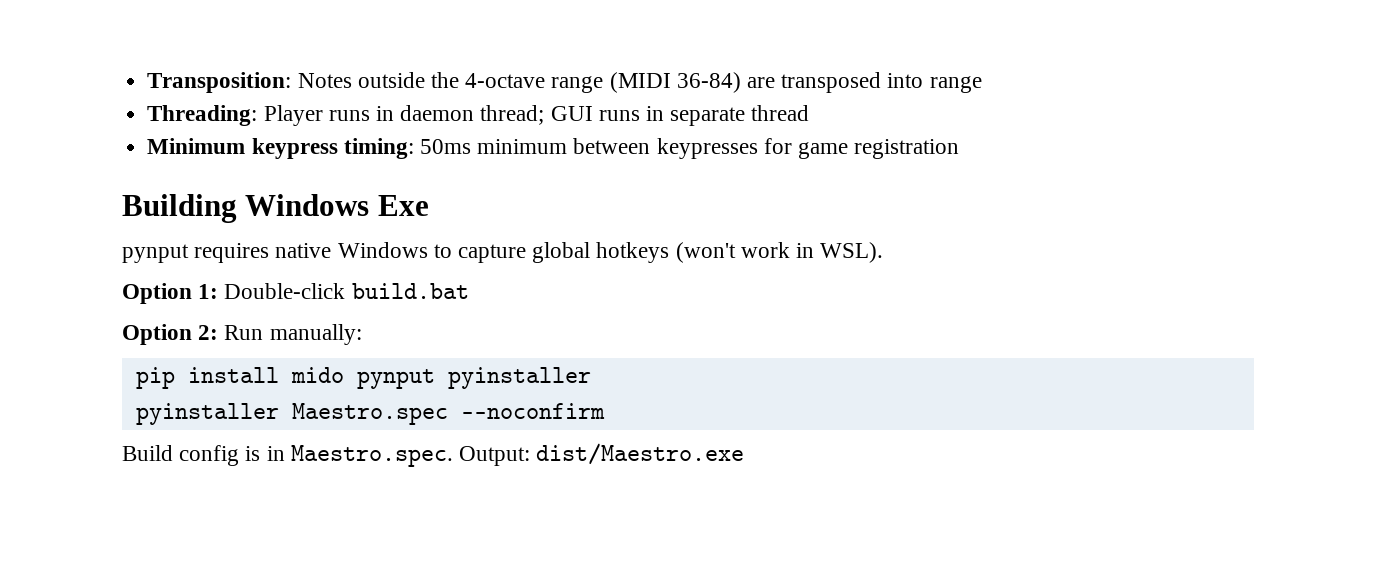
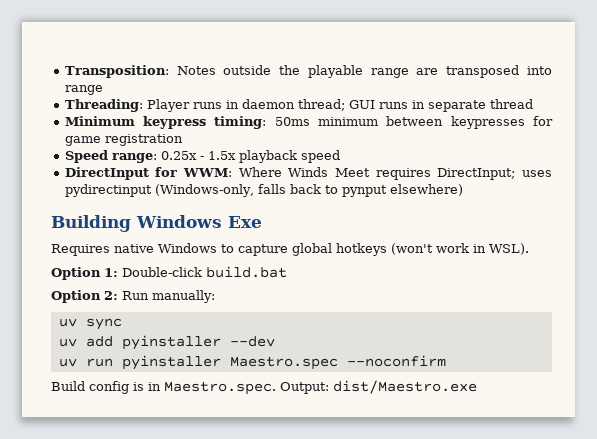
[465,72,741,93] 4-octave range (MIDI 36-84) -> [307,65,409,78] playable range
(960, 149) none -> [64,150,340,163] [64,167,552,180] [64,184,463,197] // Speed range: 0.25x - 1.5x playback speed // DirectInput for WWM: Where Winds Meet requires DirectInput; uses pydirectinput (Windows-only, falls back to pynput elsewhere)
[122,243,270,263] pynput requires -> [51,244,110,256] Requires
[135,367,591,389] pip install mido pynput pyinstaller // -> [58,318,122,330] [58,335,275,350] [58,358,113,367] uv sync // uv add pyinstaller --dev // uv run

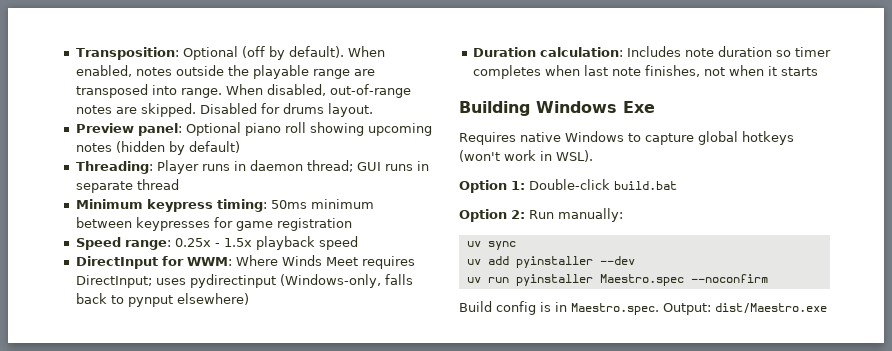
[176,66,216,75] Notes -> [182,46,385,60] [75,65,172,77] Optional (off by default). When enabled, notes
[64,85,103,95] range -> [180,84,411,98] [75,103,373,117] [75,122,432,136] [75,141,240,155] range. When disabled, out-of-range notes are skipped. Disabled for drums layout. // Preview panel: Optional piano roll showing upcoming notes (hidden by default)
(463, 190) none -> [472,46,831,57] [472,65,818,79] // Duration calculation: Includes note duration so timer completes when last note finishes, not when it starts

